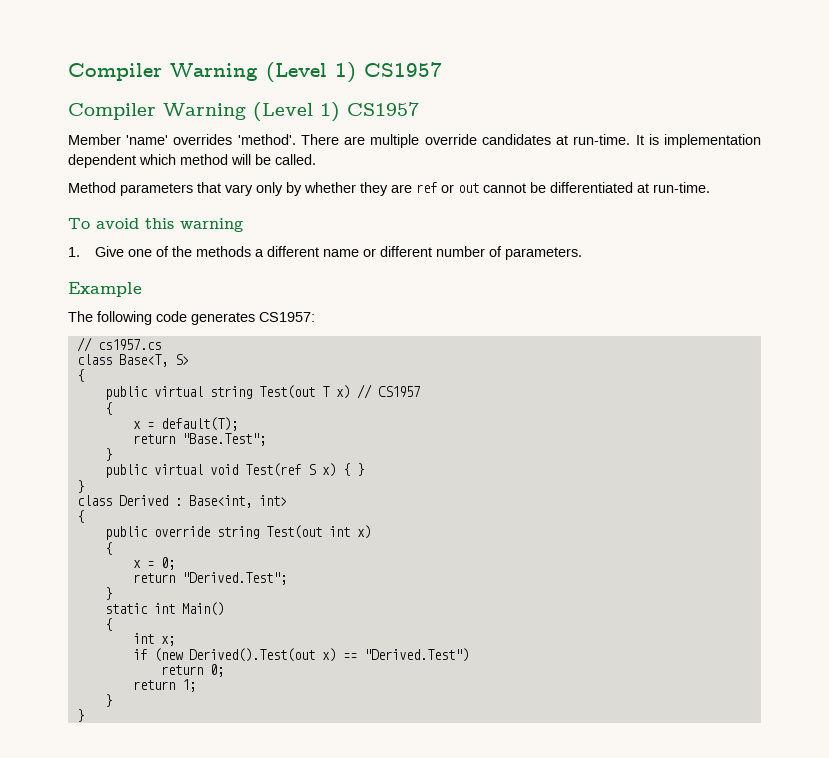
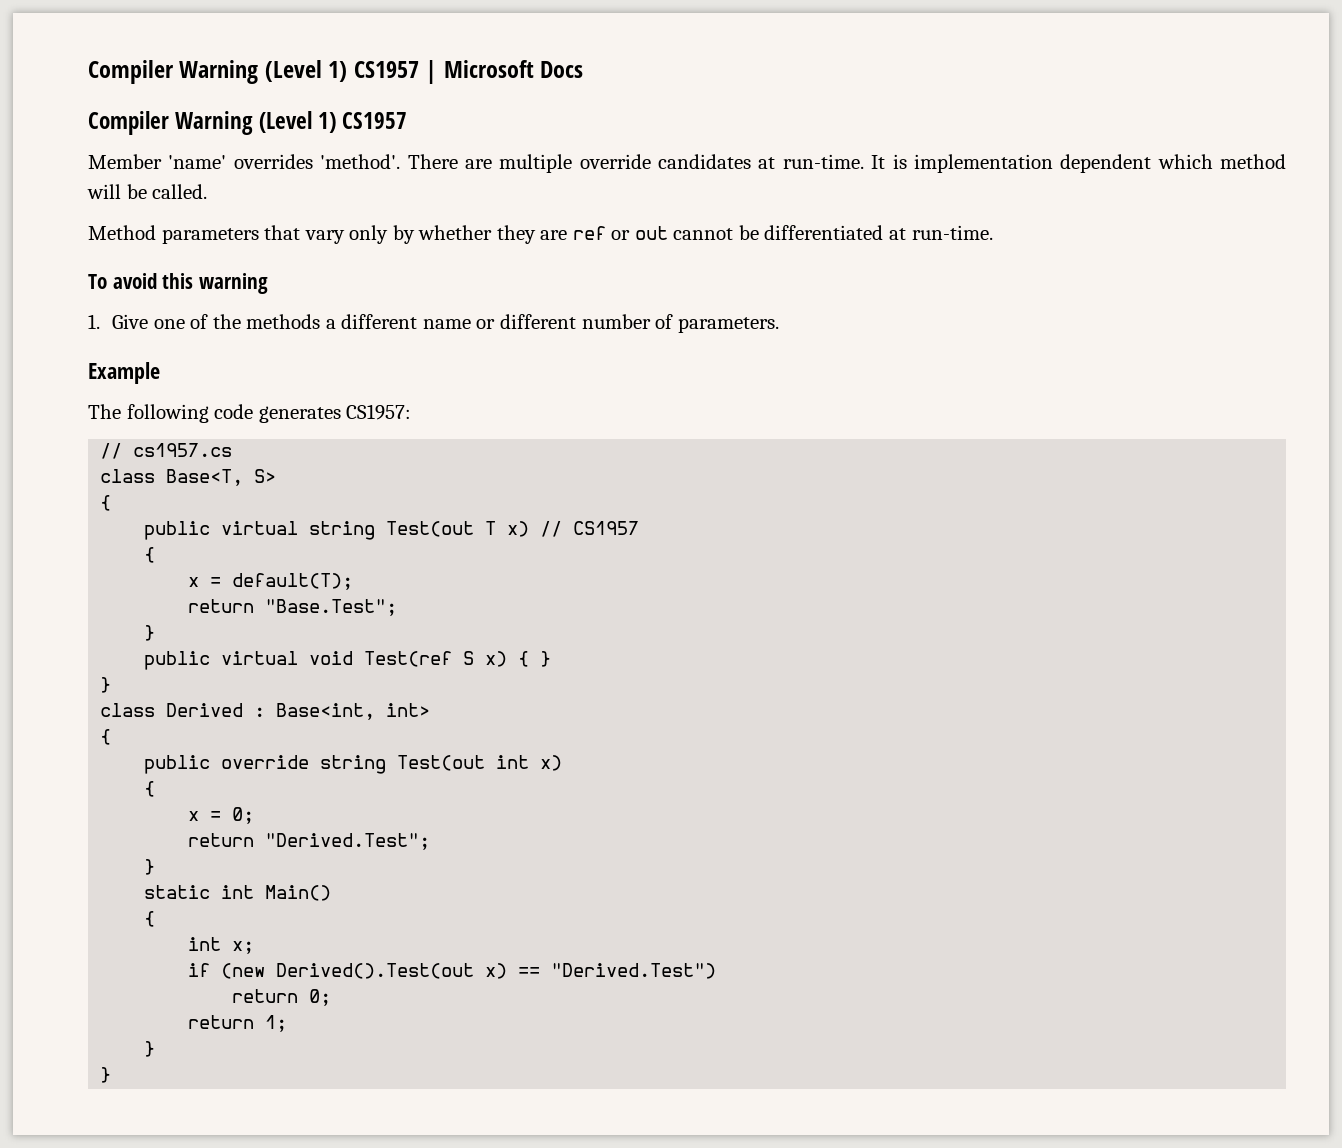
[68,62,442,83] Compiler Warning (Level 1) CS1957 -> [88,60,584,84] Compiler Warning (Level 1) CS1957 | Microsoft Docs

